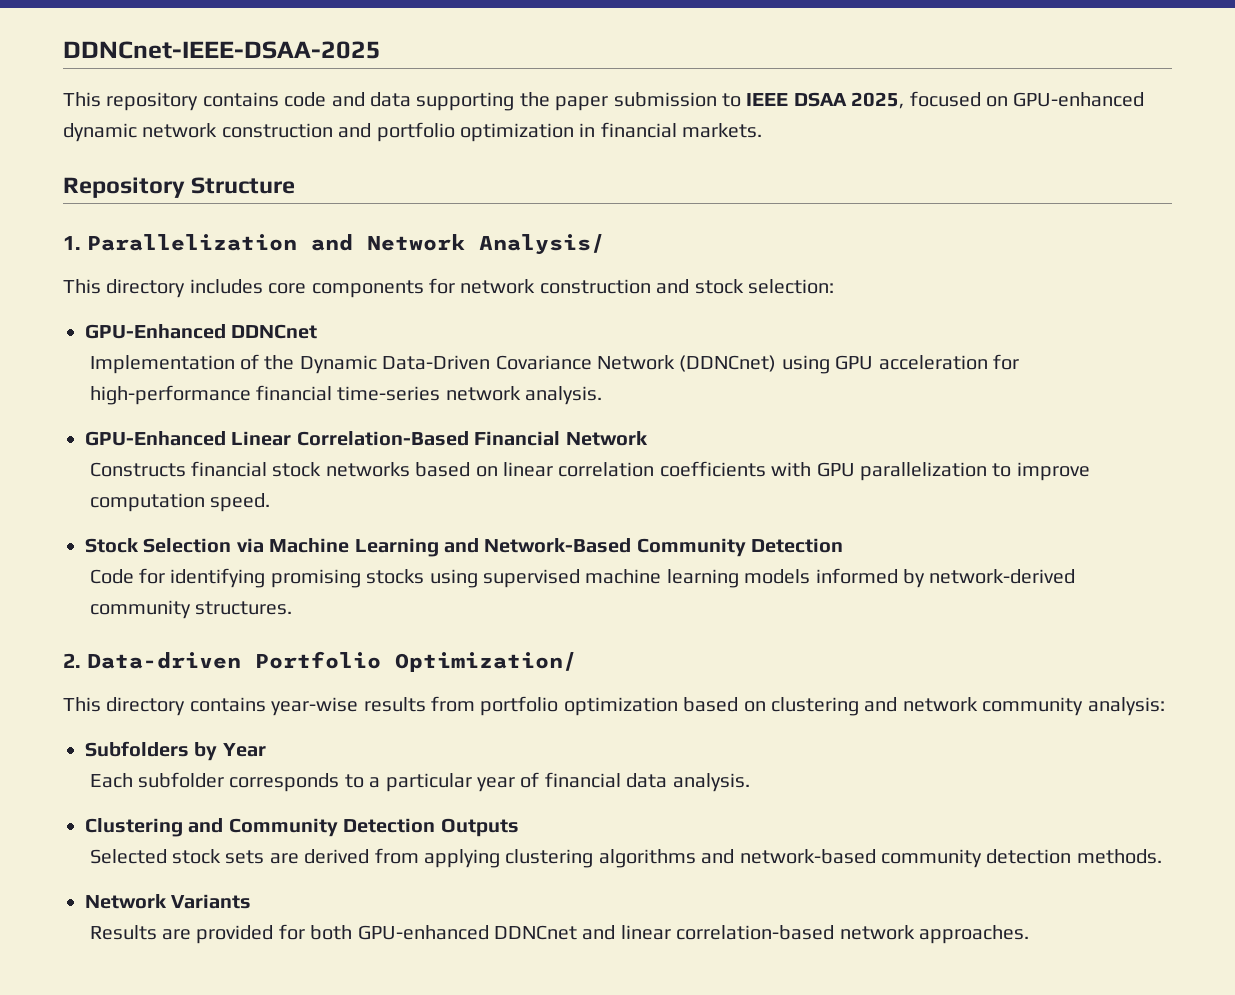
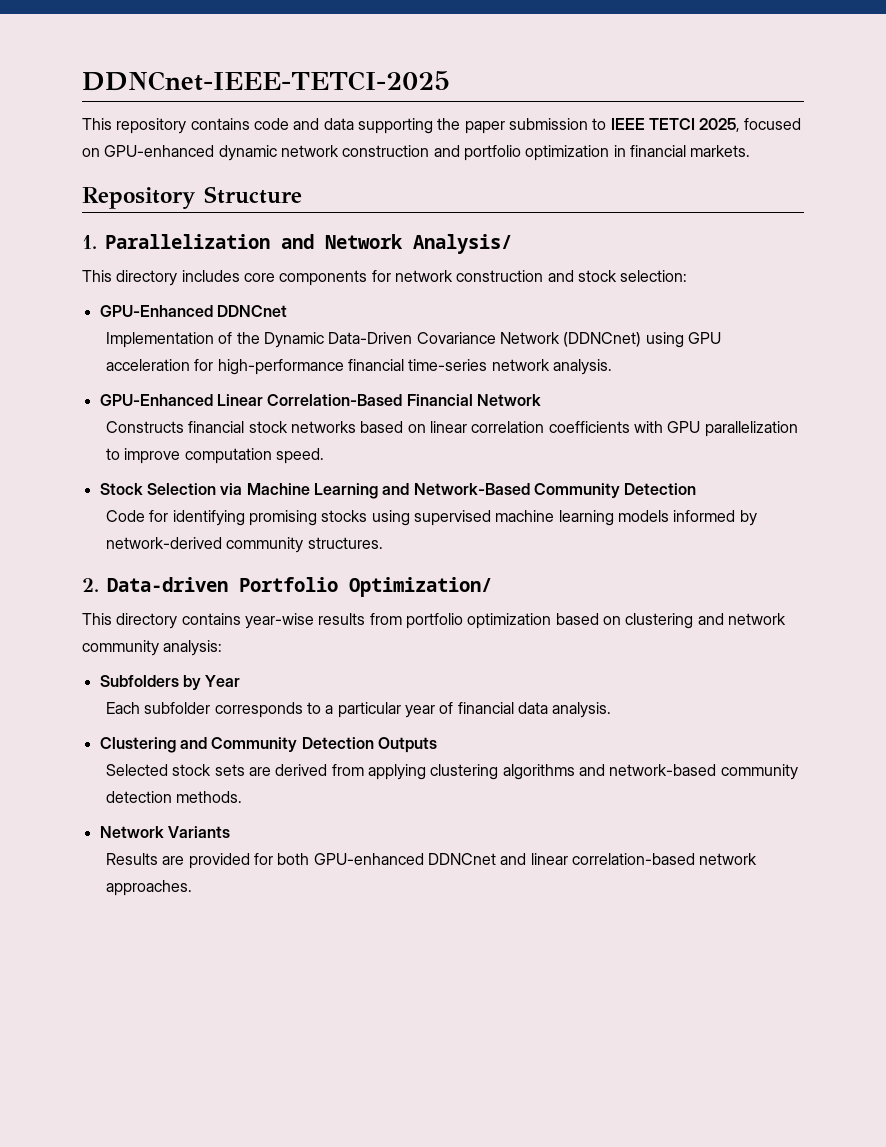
[63,41,381,59] DDNCnet-IEEE-DSAA-2025 -> [82,71,450,91] DDNCnet-IEEE-TETCI-2025
[793,92,847,107] DSAA -> [648,118,695,130] TETCI

